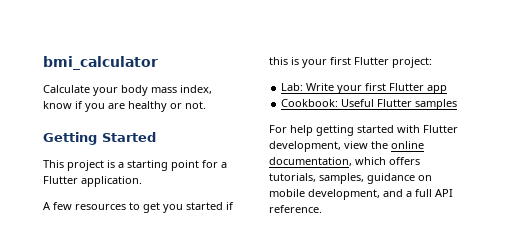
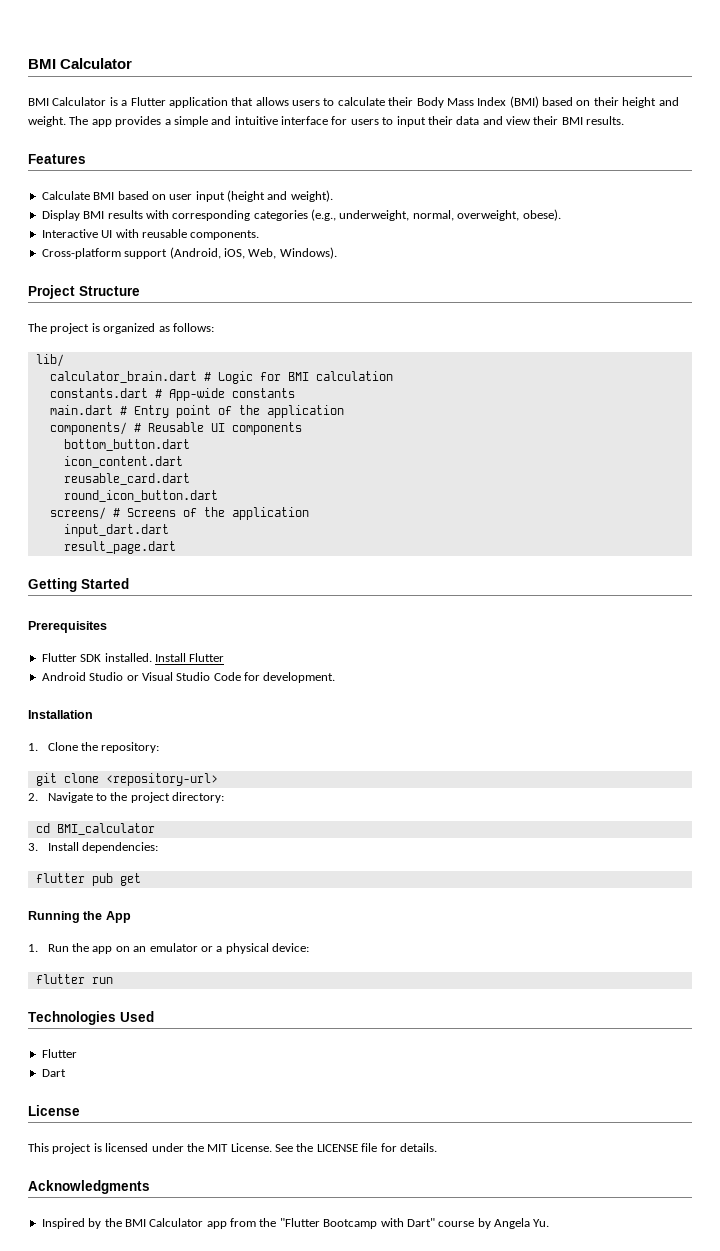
[43,56,158,70] [43,85,212,96] [43,101,206,112] [43,132,156,145] [43,160,227,171] [43,176,142,187] [43,202,234,213] [269,57,432,68] [281,83,448,94] [281,99,458,110] [269,125,458,136] [269,141,424,152] [269,157,420,166] [269,173,432,184] [269,189,453,200] [269,205,322,213] bmi_calculator // Calculate your body mass index, know if you are healthy or not. // Getting Started // This project is a starting point for a Flutter application. // A few resources to get you started if this is your first Flutter project: // Lab: Write your first Flutter app // Cookbook: Useful Flutter samples // For help getting started with Flutter development, view the online documentation, which offers tutorials, samples, guidance on mobile development, and a full API reference. -> [28,58,133,69] [28,96,679,108] [28,116,625,127] [28,154,86,164] [41,190,333,202] [41,209,561,221] [41,229,260,240] [41,247,337,259] [28,285,140,299] [28,323,214,334] [35,354,64,367] [49,371,393,384] [49,388,295,401] [49,405,344,418] [49,422,302,435] [63,439,190,451] [63,456,183,468] [63,473,190,485] [63,490,218,502] [49,507,309,520] [63,524,169,537] [63,541,176,554] [28,578,129,592] [28,621,107,633] [41,653,225,662] [41,672,336,683] [28,710,93,719] [28,742,160,753] [35,773,218,786] [28,792,225,803] [35,823,155,835] [28,842,159,853] [35,873,141,886] [28,911,131,923] [28,943,310,954] [35,974,113,984] [28,1011,154,1025] [41,1049,77,1058] [41,1069,66,1077] [28,1105,80,1116] [28,1143,437,1154] [28,1180,150,1194] [41,1218,550,1229] BMI Calculator // BMI Calculator is a Flutter application that allows users to calculate their Body Mass Index (BMI) based on their height and weight. The app provides a simple and intuitive interface for users to input their data and view their BMI results. // Features // Calculate BMI based on user input (height and weight). // Display BMI results with corresponding categories (e.g., underweight, normal, overweight, obese). // Interactive UI with reusable components. // Cross-platform support (Android, iOS, Web, Windows). // Project Structure // The project is organized as follows: // lib/ // calculator_brain.dart # Logic for BMI calculation // constants.dart # App-wide constants // main.dart # Entry point of the application // components/ # Reusable UI components // bottom_button.dart // icon_content.dart // reusable_card.dart // round_icon_button.dart // screens/ # Screens of the application // input_dart.dart // result_page.dart // Getting Started // Prerequisites // Flutter SDK installed. Install Flutter // Android Studio or Visual Studio Code for development. // Installation // 1. Clone the repository: // git clone <repository-url> // 2. Navigate to the project directory: // cd BMI_calculator // 3. Install dependencies: // flutter pub get // Running the App // 1. Run the app on an emulator or a physical device: // flutter run // Technologies Used // Flutter // Dart // License // This project is licensed under the MIT License. See the LICENSE file for details. // Acknowledgments // Inspired by the BMI Calculator app from the "Flutter Bootcamp with Dart" course by Angela Yu.

